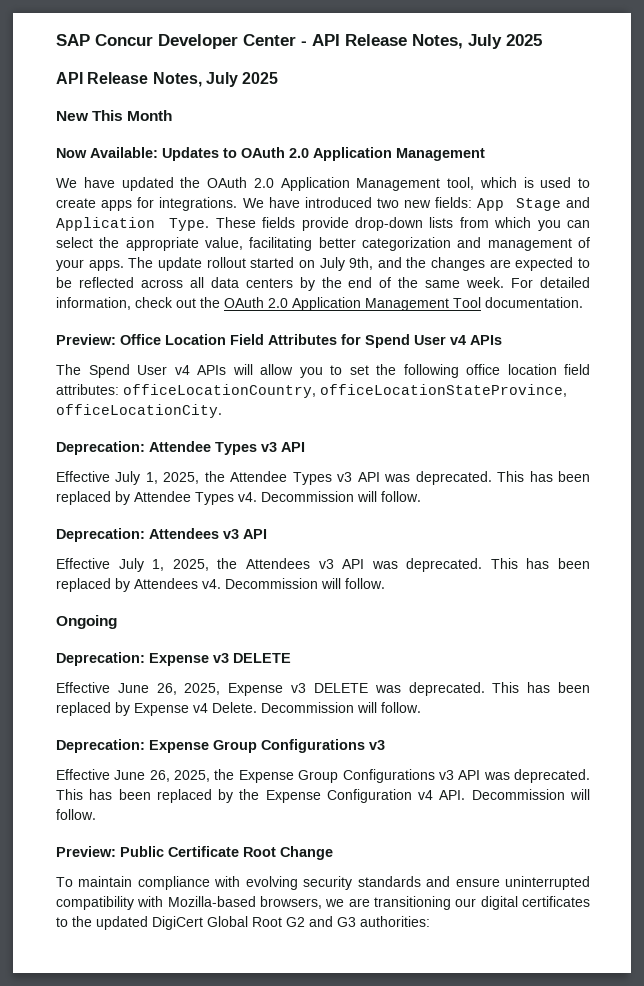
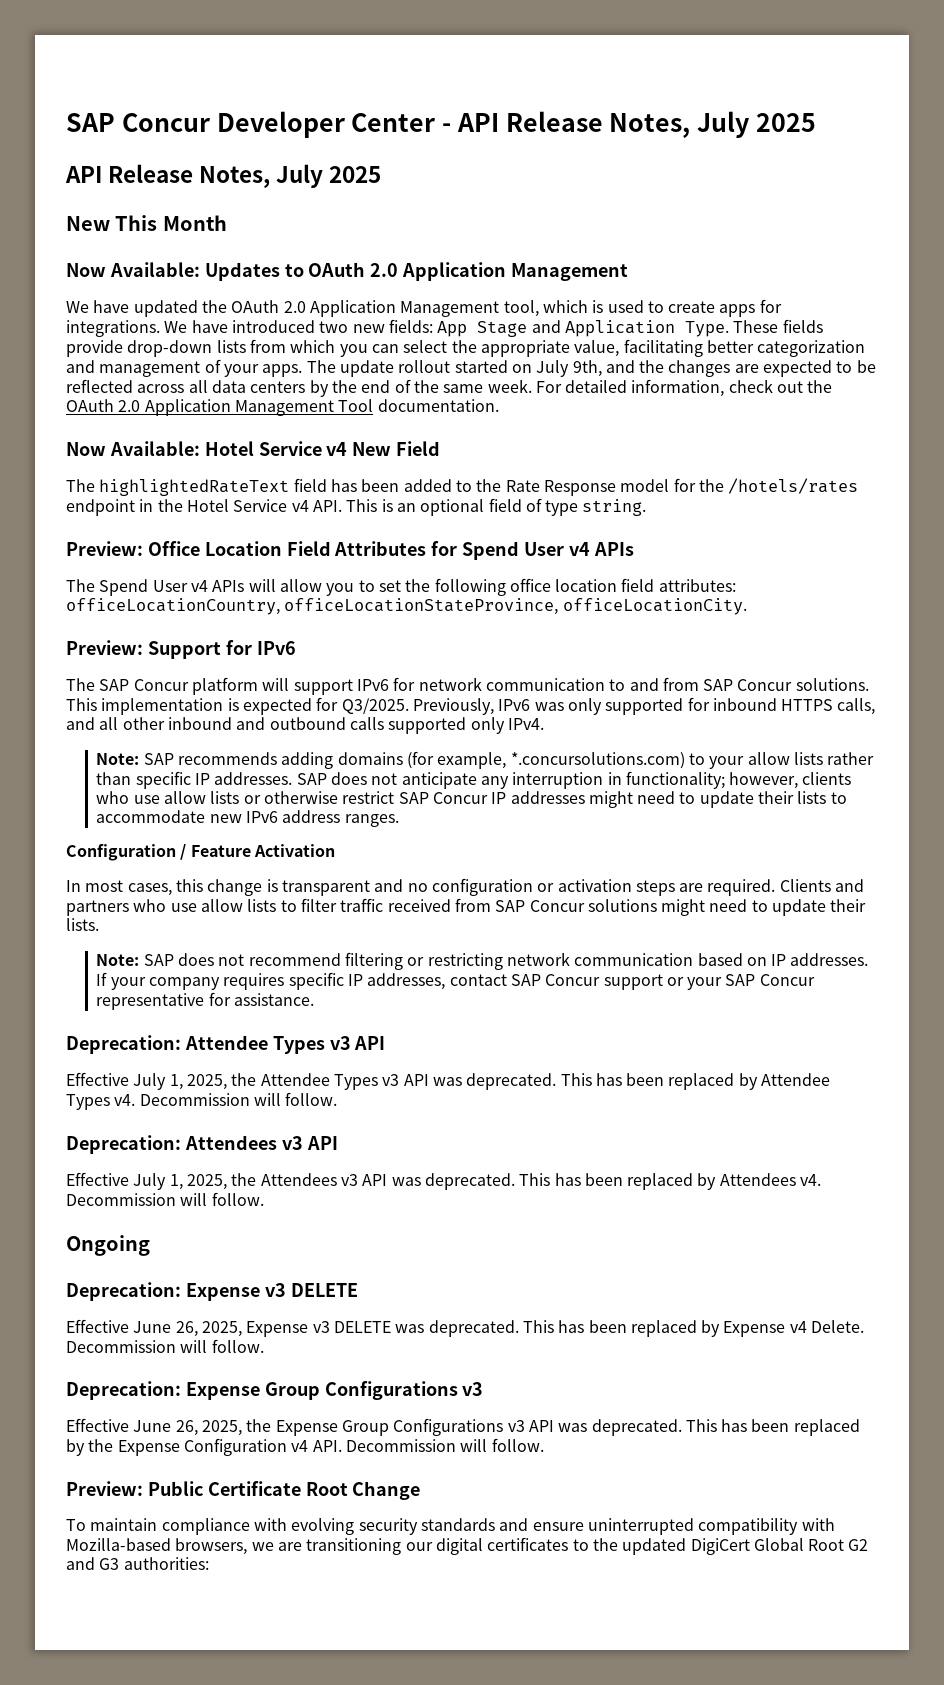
(583, 302) none -> [66,441,441,456] [66,478,859,496] [66,498,647,516] // Now Available: Hotel Service v4 New Field // The highlightedRateText field has been added to the Rate Response model for the /hotels/rates endpoint in the Hotel Service v4 API. This is an optional field of type string.
(222, 411) none -> [66,640,296,659] [66,677,869,695] [66,697,876,715] [66,717,544,734] [96,751,875,769] [96,771,852,789] [96,791,847,808] [96,810,399,827] [66,844,335,861] [66,878,865,896] [66,898,867,916] [66,918,99,931] [96,952,869,970] [96,972,815,990] [96,992,314,1010] // Preview: Support for IPv6 // The SAP Concur platform will support IPv6 for network communication to and from SAP Concur solutions. This implementation is expected for Q3/2025. Previously, IPv6 was only supported for inbound HTTPS calls, and all other inbound and outbound calls supported only IPv4. // Note: SAP recommends adding domains (for example, *.concursolutions.com) to your allow lists rather than specific IP addresses. SAP does not anticipate any interruption in functionality; however, clients who use allow lists or otherwise restrict SAP Concur IP addresses might need to update their lists to accommodate new IPv6 address ranges. // Configuration / Feature Activation // In most cases, this change is transparent and no configuration or activation steps are required. Clients and partners who use allow lists to filter traffic received from SAP Concur solutions might need to update their lists. // Note: SAP does not recommend filtering or restricting network communication based on IP addresses. If your company requires specific IP addresses, contact SAP Concur support or your SAP Concur representative for assistance.

